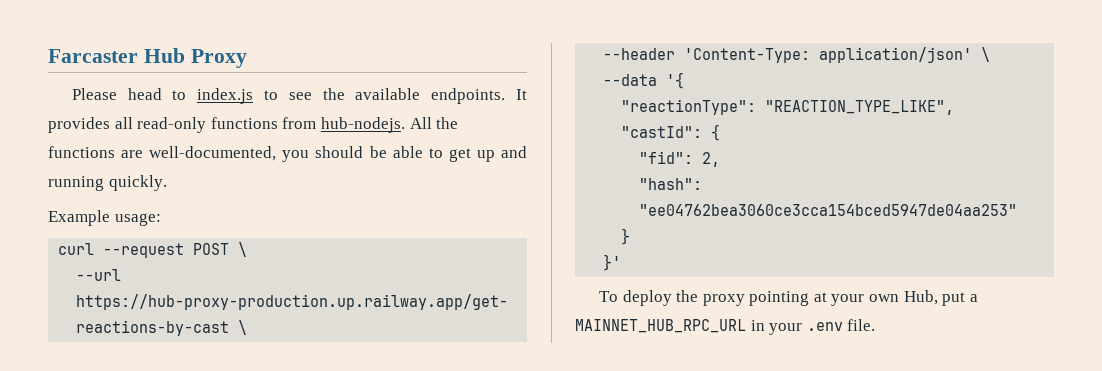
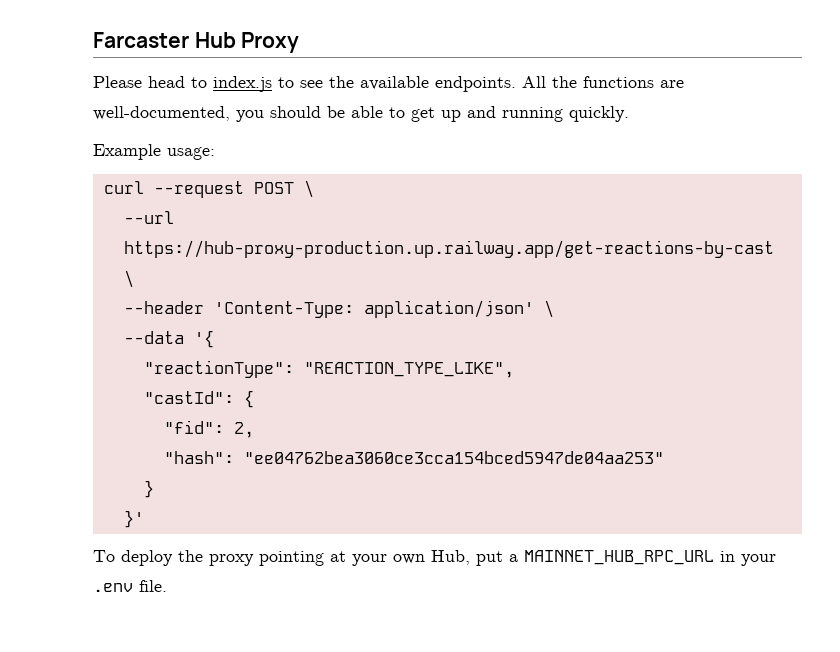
[516,89,527,100] [48,117,405,133] It provides all read-only functions from hub-nodejs. -> (516, 84) none

